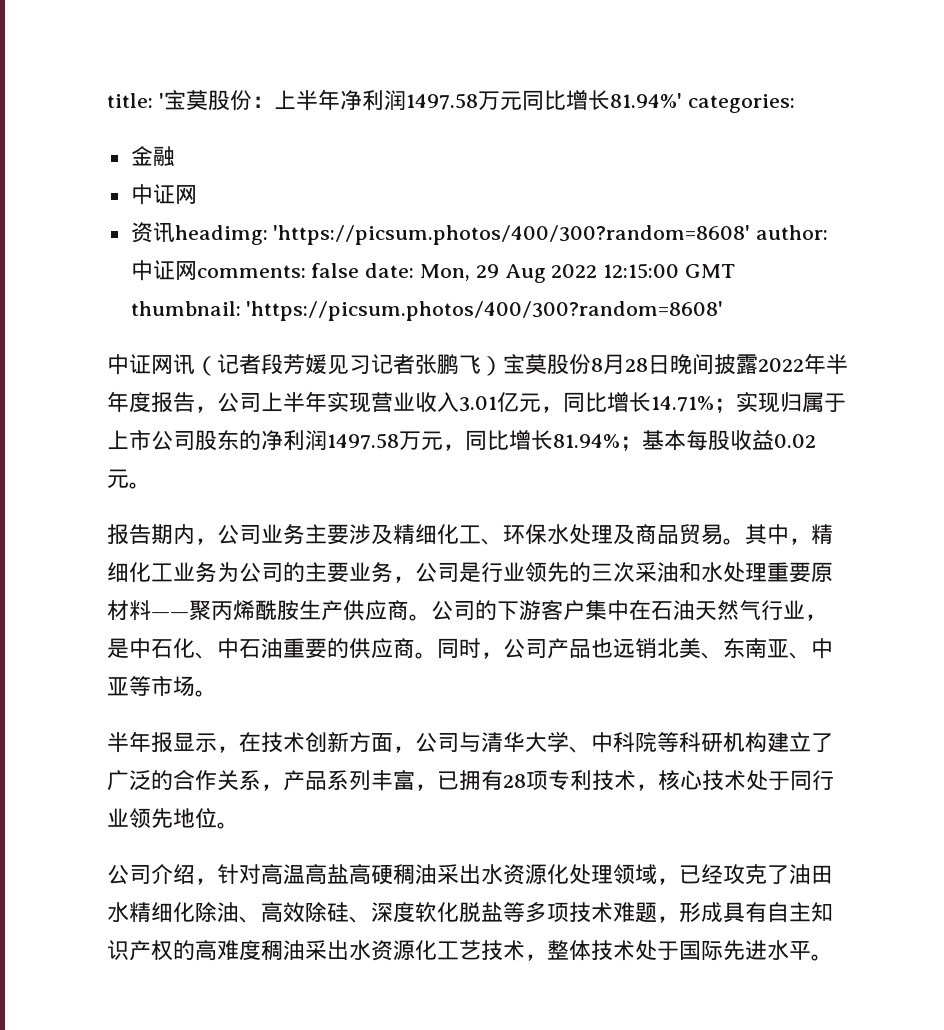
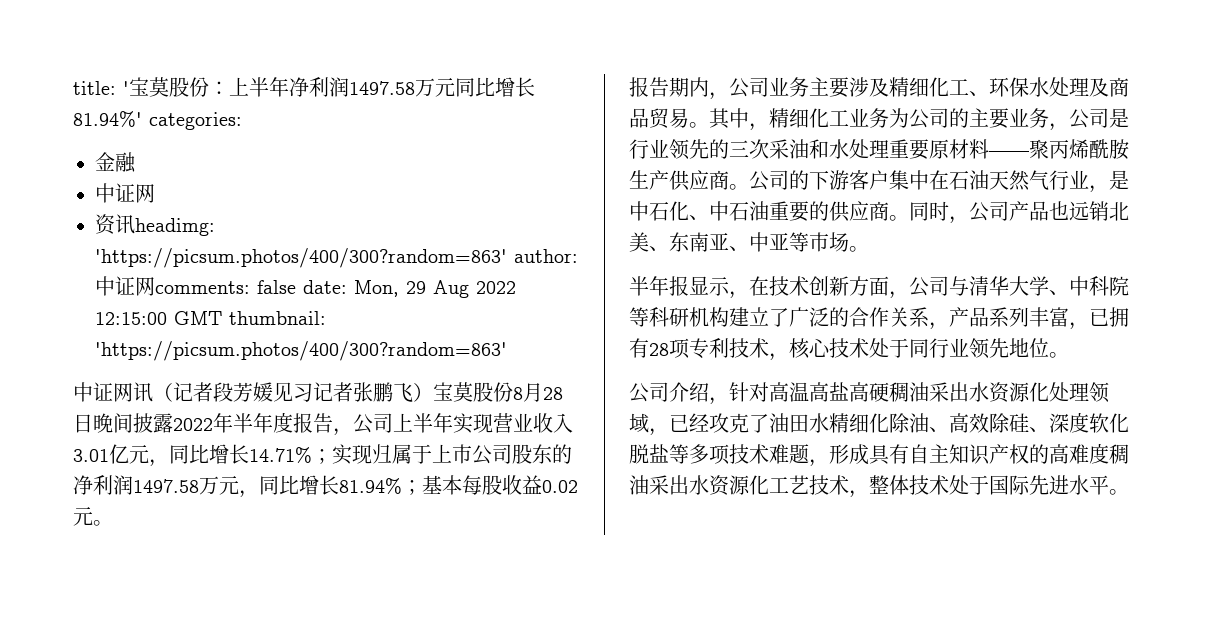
[273,225,751,245] 'https://picsum.photos/400/300?random=8608' -> [95,248,507,268] 'https://picsum.photos/400/300?random=863'
[246,301,724,321] 'https://picsum.photos/400/300?random=8608' -> [95,341,507,361] 'https://picsum.photos/400/300?random=863'

